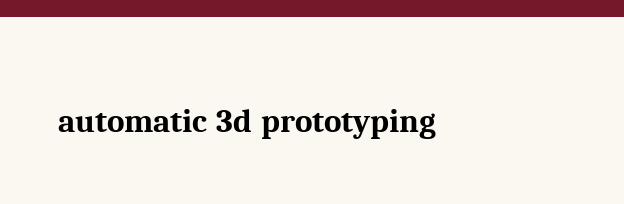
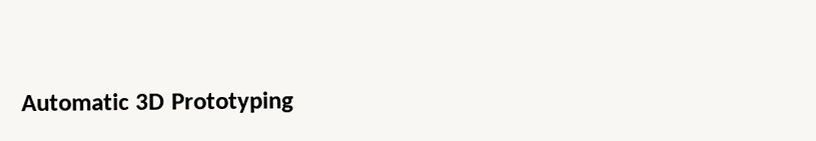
[58,109,436,139] automatic 3d prototyping -> [21,91,294,114] Automatic 3D Prototyping

